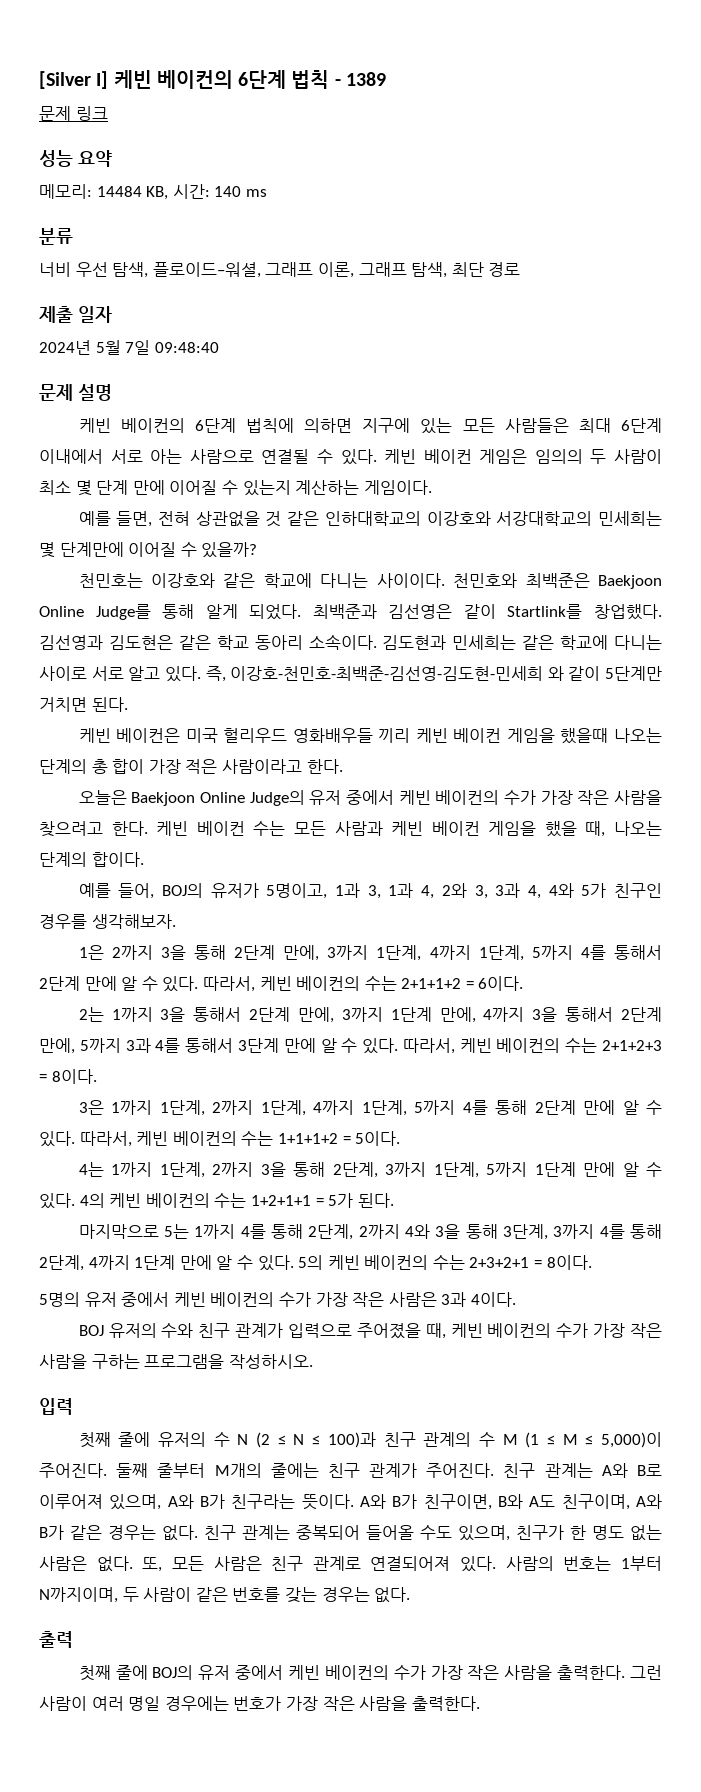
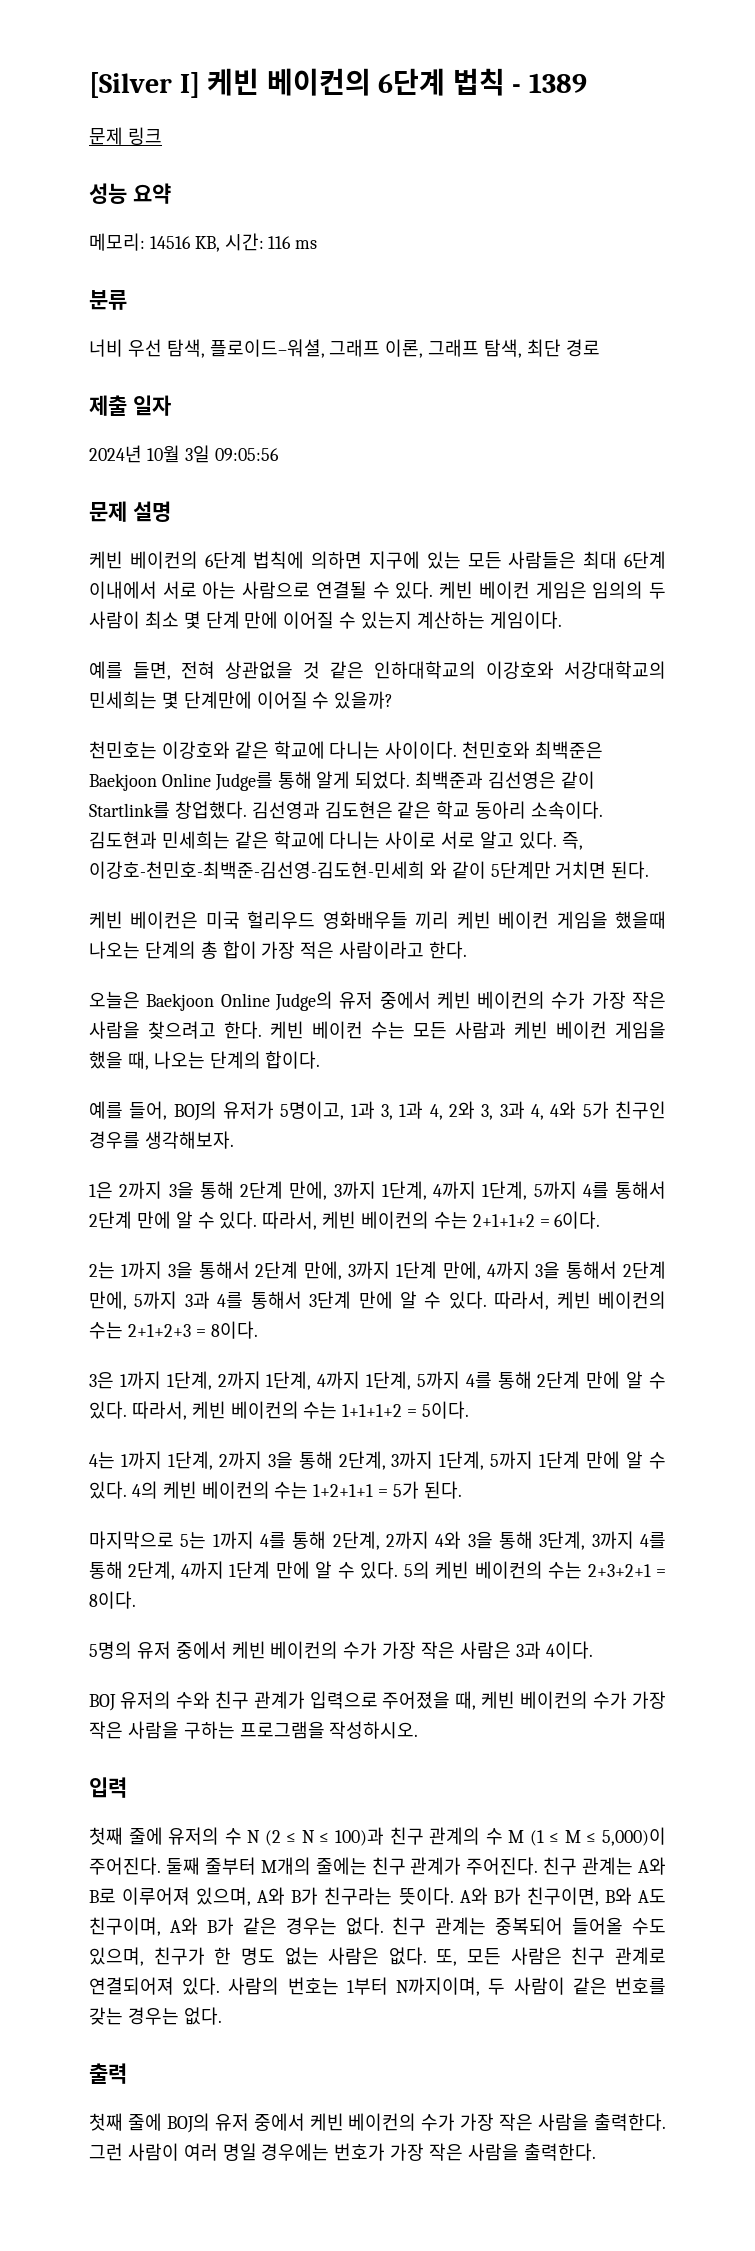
[96,186,142,197] 14484 -> [149,236,191,249] 14516
[214,186,242,197] 140 -> [268,236,292,249] 116
[95,340,219,355] 5월 7일 09:48:40 -> [146,445,279,463] 10월 3일 09:05:56

